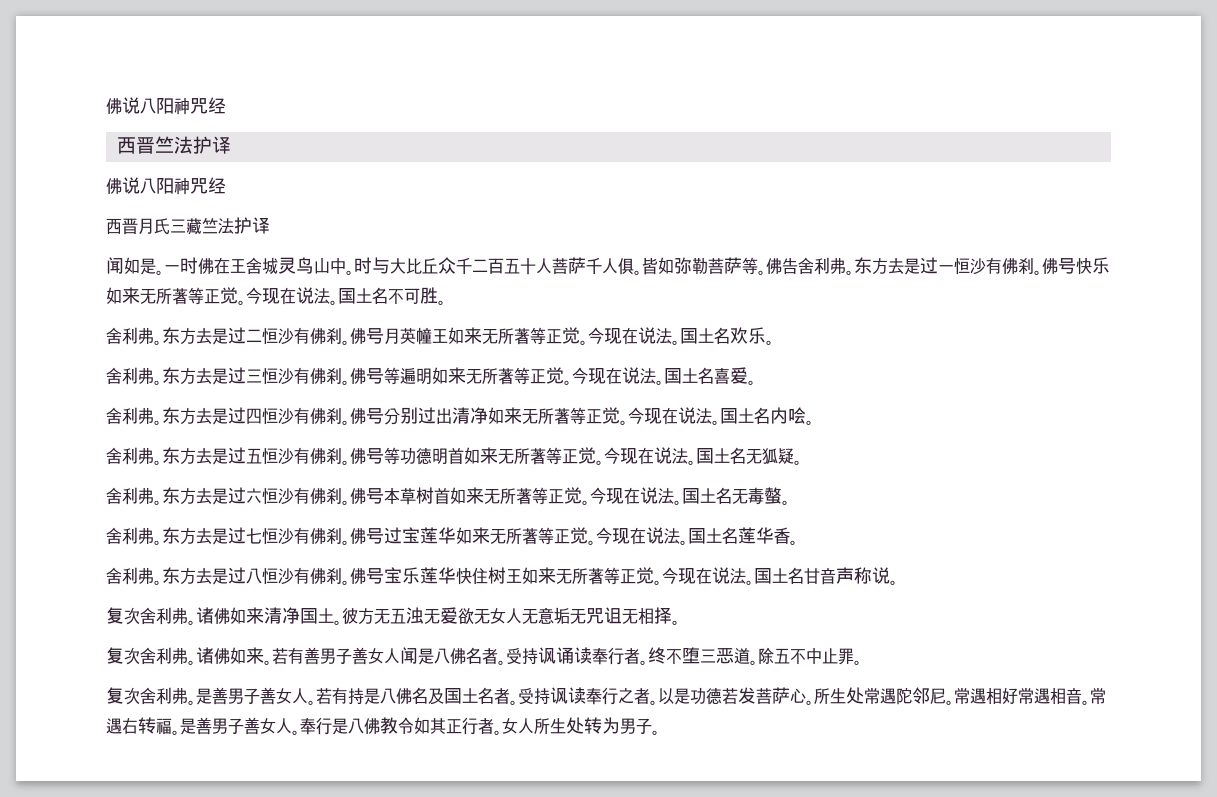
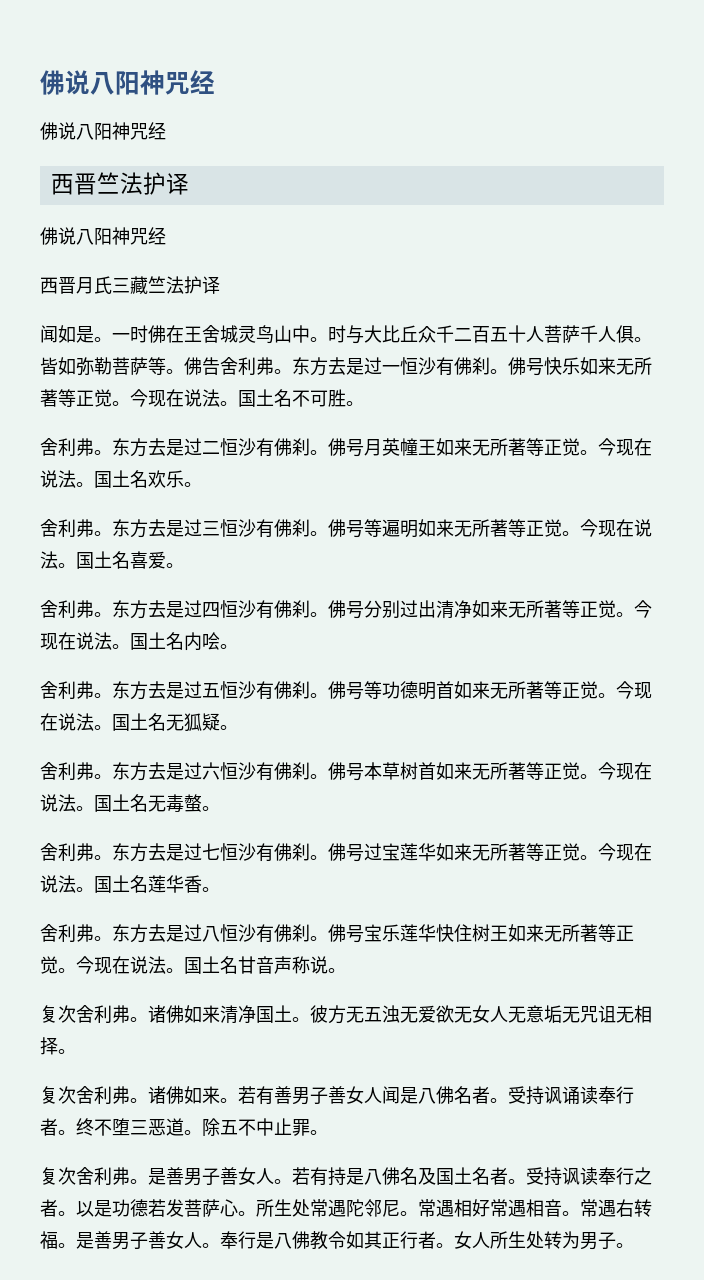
[106,97,226,115] 佛说八阳神咒经 -> [40,70,215,95] [40,122,166,140] 佛说八阳神咒经 // 佛说八阳神咒经

